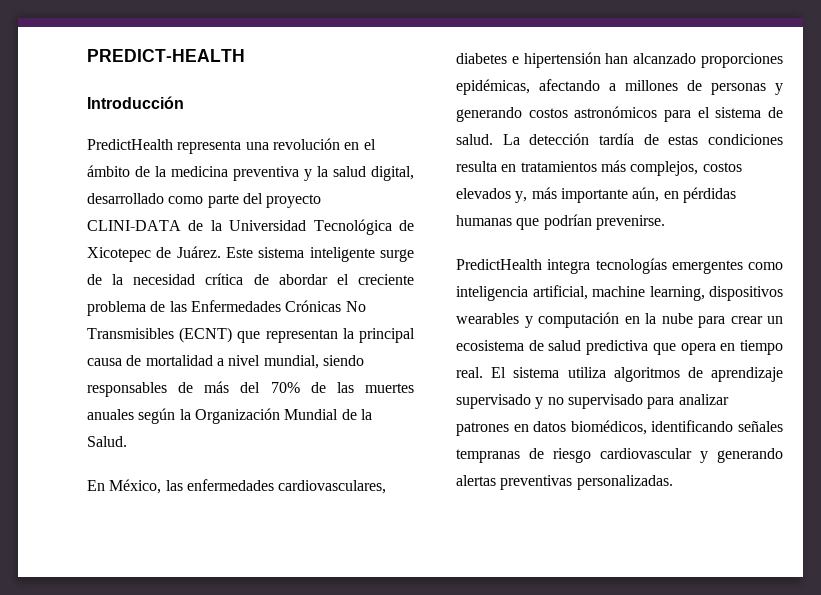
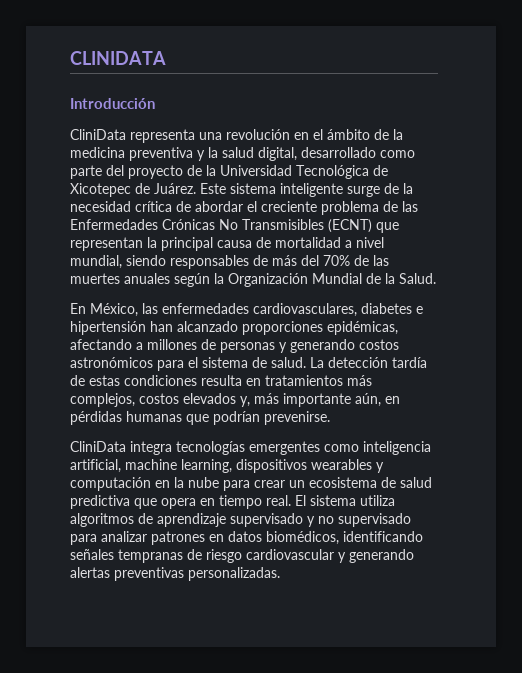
[87,49,245,62] PREDICT-HEALTH -> [70,51,166,65] CLINIDATA
[87,139,173,150] PredictHealth -> [70,129,126,140] CliniData
[87,220,181,231] CLINI-DATA -> (183, 172) none
[456,259,542,270] PredictHealth -> [70,441,126,452] CliniData

